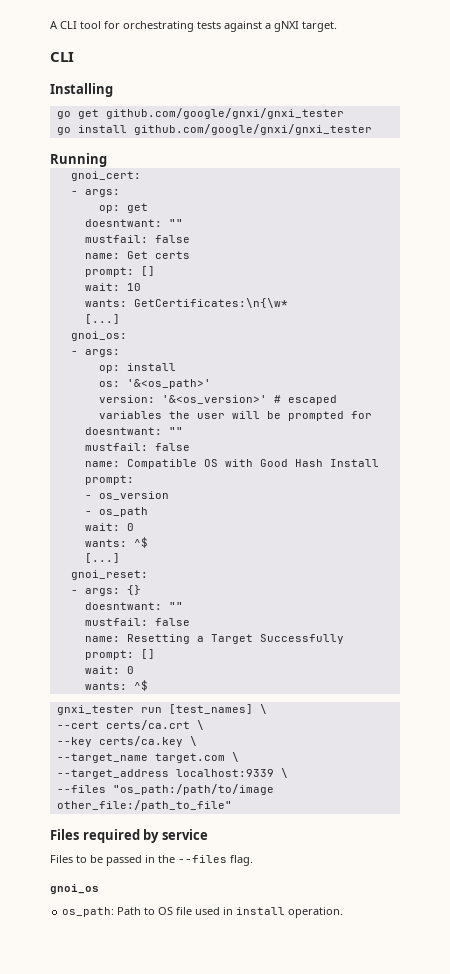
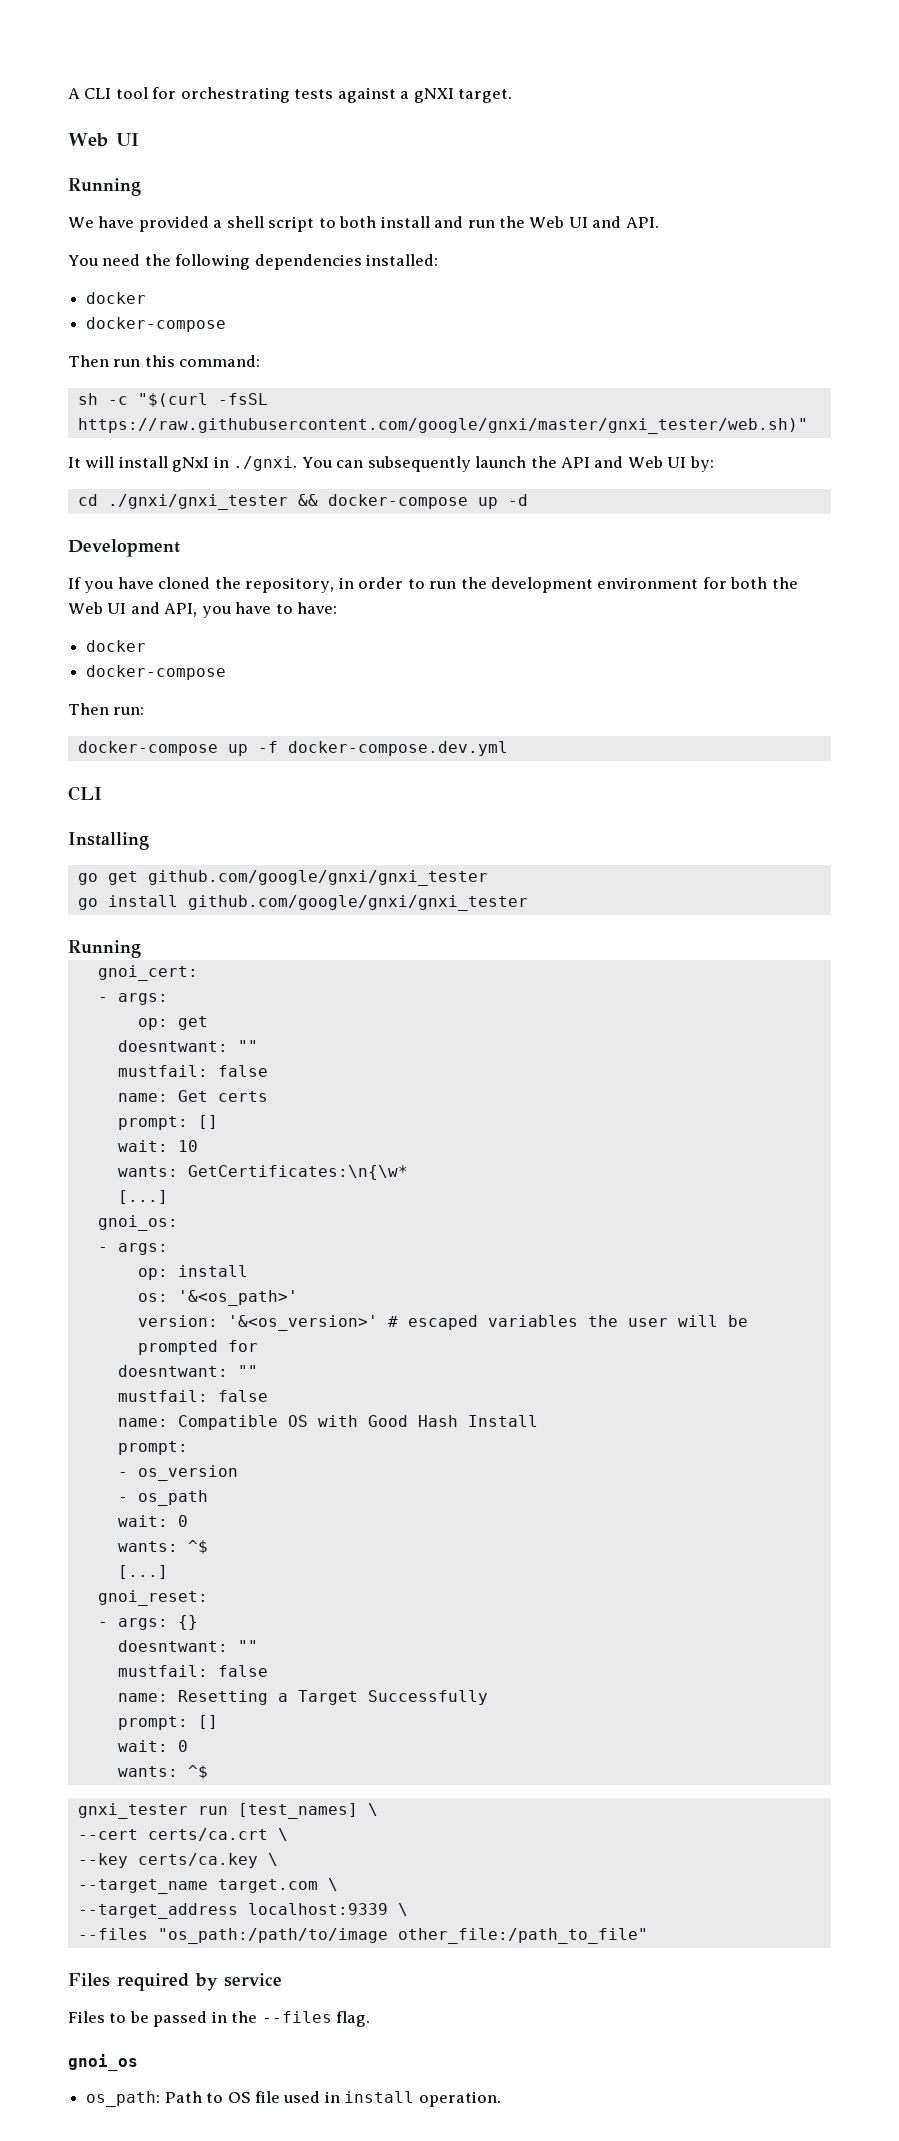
(337, 26) none -> [68,133,139,147] [68,178,141,196] [68,216,659,232] [68,254,439,270] [86,292,147,304] [86,317,227,332] [68,355,261,367] [77,393,268,407] [77,418,808,434] [68,456,714,472] [77,494,528,510] [68,539,180,557] [68,577,798,593] [68,602,338,618] [86,640,147,652] [86,665,227,680] [68,703,145,715] [77,741,508,756] // Web UI // Running // We have provided a shell script to both install and run the Web UI and API. // You need the following dependencies installed: // docker // docker-compose // Then run this command: // sh -c "$(curl -fsSL https://raw.githubusercontent.com/google/gnxi/master/gnxi_tester/web.sh)" // It will install gNxI in ./gnxi. You can subsequently launch the API and Web UI by: // cd ./gnxi/gnxi_tester && docker-compose up -d // Development // If you have cloned the repository, in order to run the development environment for both the Web UI and API, you have to have: // docker // docker-compose // Then run: // docker-compose up -f docker-compose.dev.yml

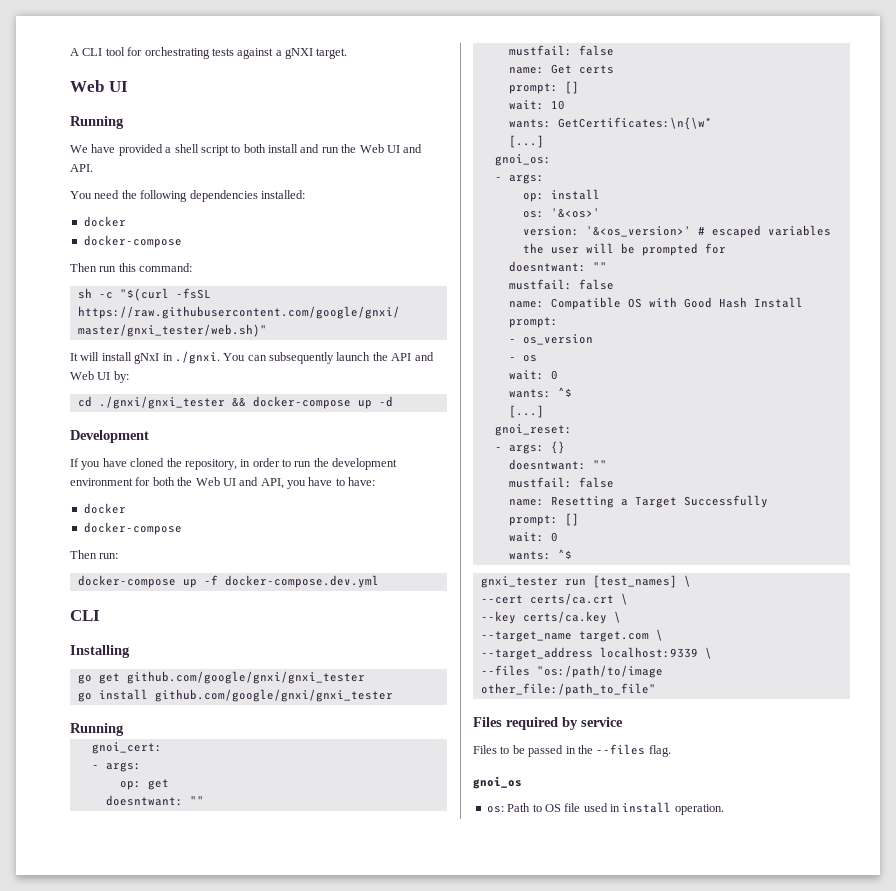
[177,1290,298,1306] '&<os_path>' -> [550,208,600,218] '&<os>'
[137,1490,208,1506] os_path -> [522,355,537,362] os
[157,1928,388,1944] "os_path:/path/to/image -> [536,665,663,678] "os:/path/to/image
[86,2091,161,2107] os_path: -> [486,806,504,813] os:

